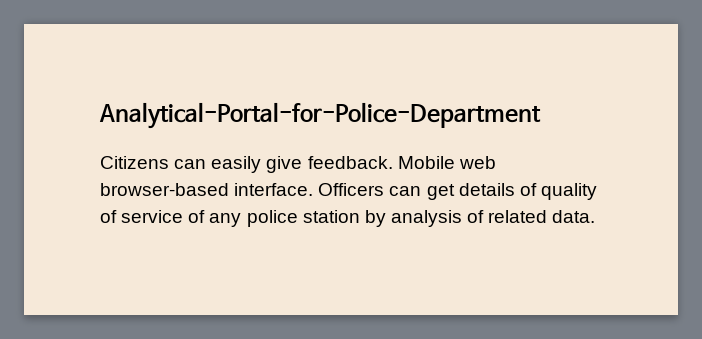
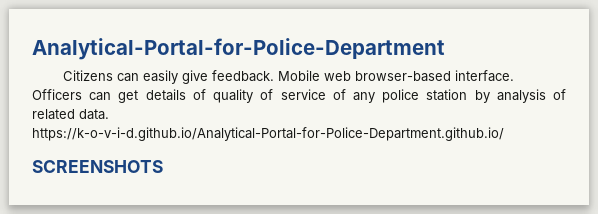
(596, 216) none -> [32,127,504,141] [32,160,163,173] https://k-o-v-i-d.github.io/Analytical-Portal-for-Police-Department.github.io/ // SCREENSHOTS

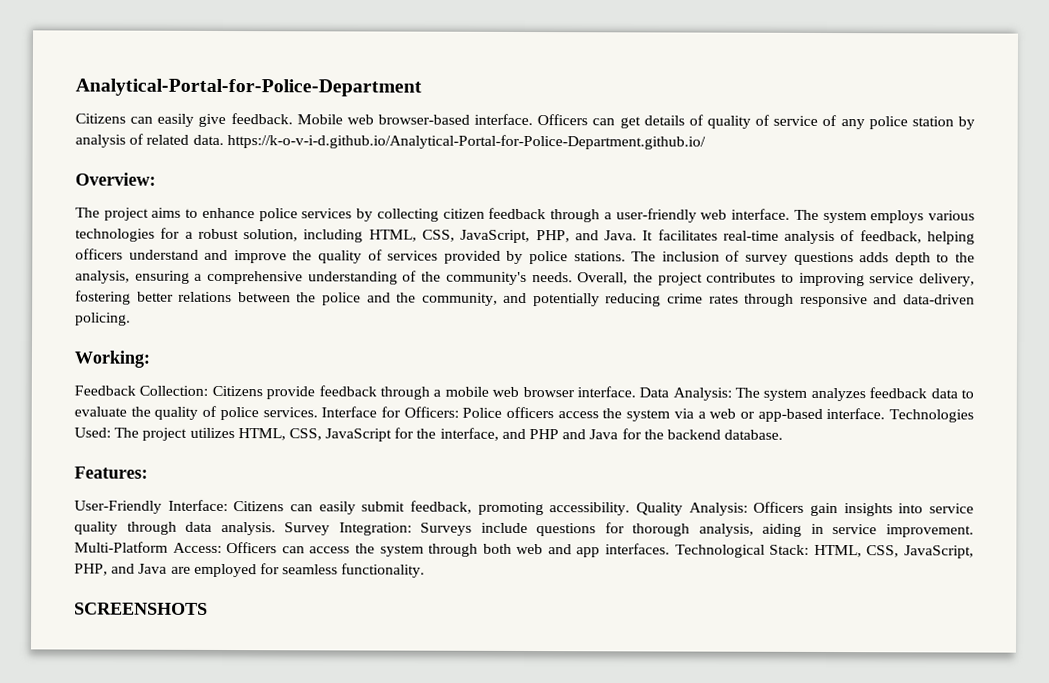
(504, 134) none -> [75,172,156,186] [75,207,975,224] [75,227,976,245] [75,248,976,266] [75,270,975,287] [75,290,976,308] [75,312,131,326] [74,350,150,368] [74,385,975,402] [74,405,975,423] [74,427,784,442] [74,466,148,479] [74,499,974,517] [74,521,974,538] [74,541,974,559] [74,563,426,578] // Overview: // The project aims to enhance police services by collecting citizen feedback through a user-friendly web interface. The system employs various technologies for a robust solution, including HTML, CSS, JavaScript, PHP, and Java. It facilitates real-time analysis of feedback, helping officers understand and improve the quality of services provided by police stations. The inclusion of survey questions adds depth to the analysis, ensuring a comprehensive understanding of the community's needs. Overall, the project contributes to improving service delivery, fostering better relations between the police and the community, and potentially reducing crime rates through responsive and data-driven policing. // Working: // Feedback Collection: Citizens provide feedback through a mobile web browser interface. Data Analysis: The system analyzes feedback data to evaluate the quality of police services. Interface for Officers: Police officers access the system via a web or app-based interface. Technologies Used: The project utilizes HTML, CSS, JavaScript for the interface, and PHP and Java for the backend database. // Features: // User-Friendly Interface: Citizens can easily submit feedback, promoting accessibility. Quality Analysis: Officers gain insights into service quality through data analysis. Survey Integration: Surveys include questions for thorough analysis, aiding in service improvement. Multi-Platform Access: Officers can access the system through both web and app interfaces. Technological Stack: HTML, CSS, JavaScript, PHP, and Java are employed for seamless functionality.

